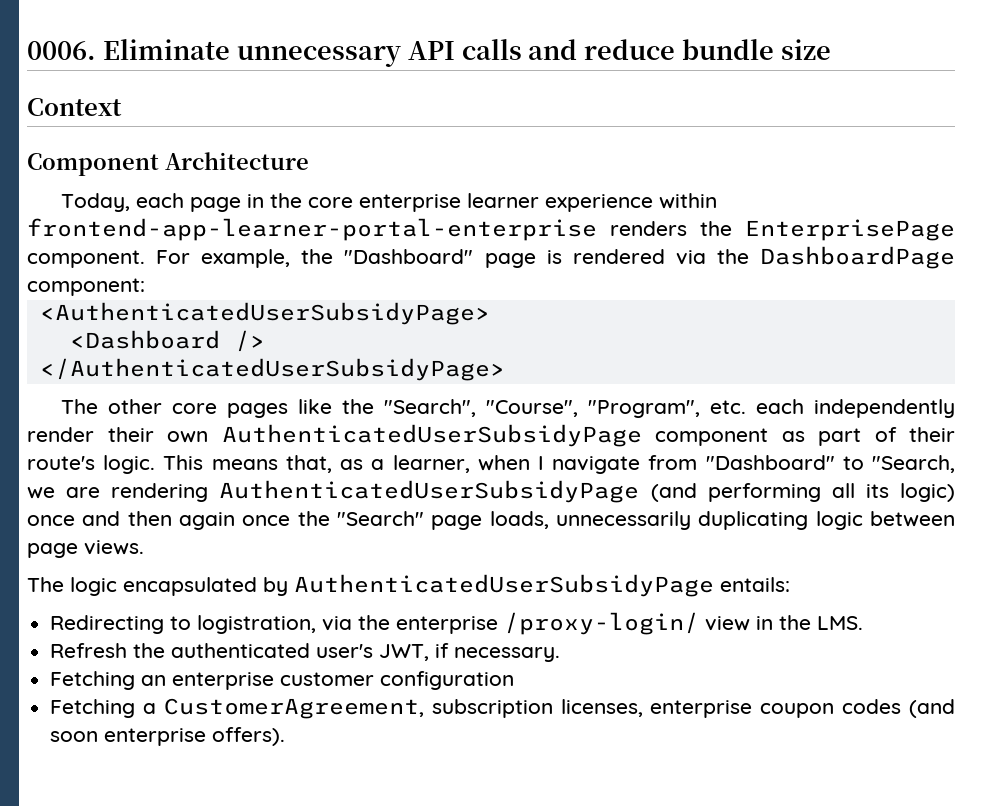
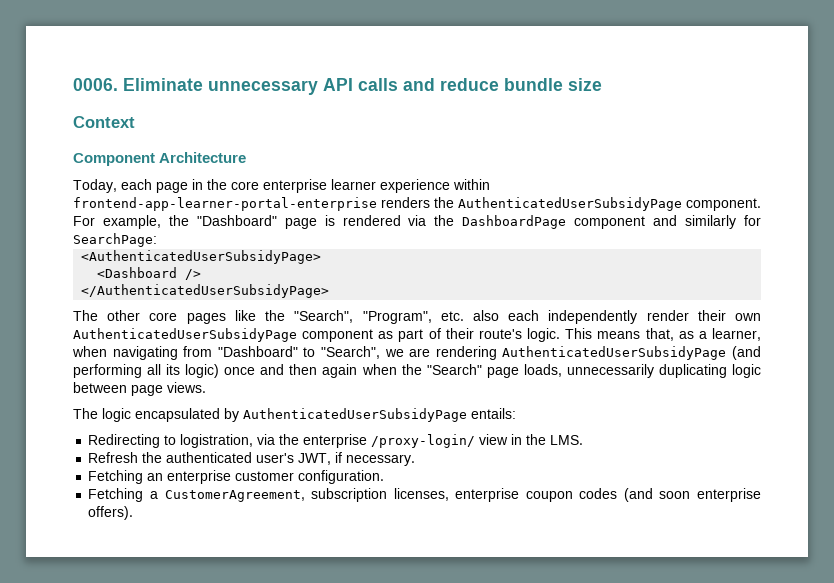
[745,219,955,241] EnterprisePage -> [458,197,682,211] AuthenticatedUserSubsidyPage
[27,278,145,296] component: -> [574,215,761,229] [73,233,157,247] component and similarly for SearchPage:
[485,400,578,417] "Course", -> (354, 316) none
(746, 407) none -> [472,310,499,321] also
[537,456,641,474] I navigate -> [112,346,178,360] navigating
[871,455,955,473] "Search, -> [321,346,380,359] "Search",
[242,515,291,526] once -> [361,364,397,375] when
[380,671,515,690] configuration -> [298,470,385,484] configuration.

